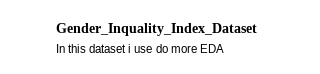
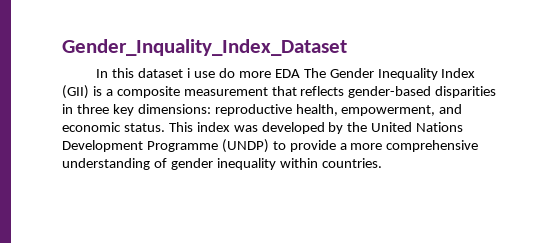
(224, 48) none -> [303,68,476,80] [62,85,497,99] [62,104,463,116] [62,122,464,134] [62,139,479,153] [62,158,382,170] The Gender Inequality Index (GII) is a composite measurement that reflects gender-based disparities in three key dimensions: reproductive health, empowerment, and economic status. This index was developed by the United Nations Development Programme (UNDP) to provide a more comprehensive understanding of gender inequality within countries.

